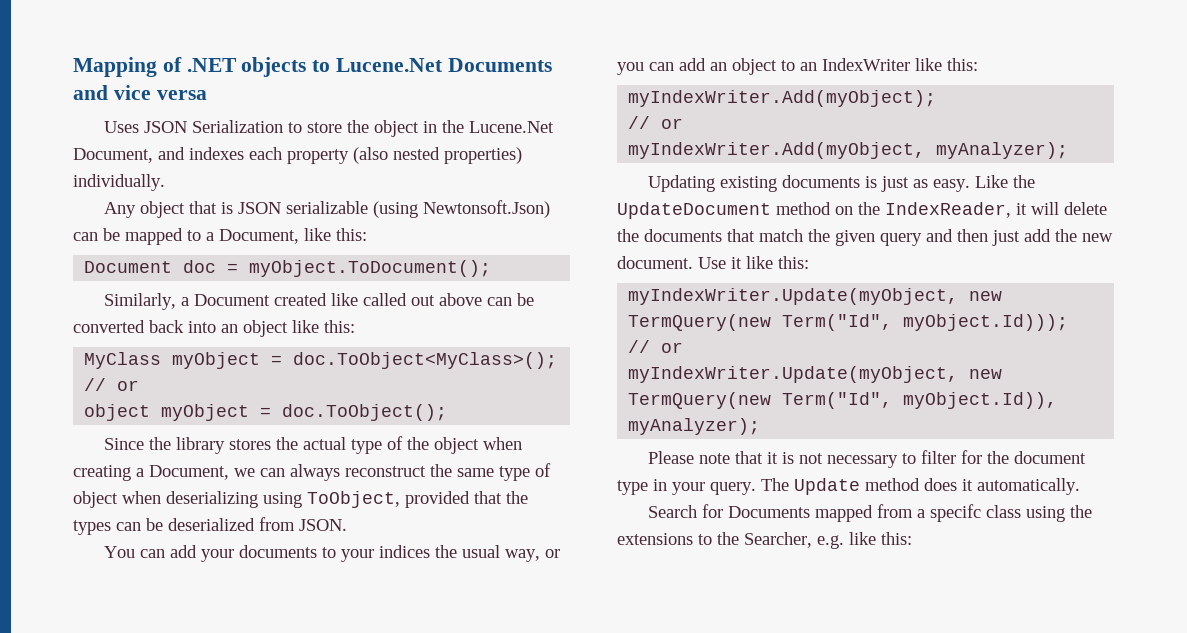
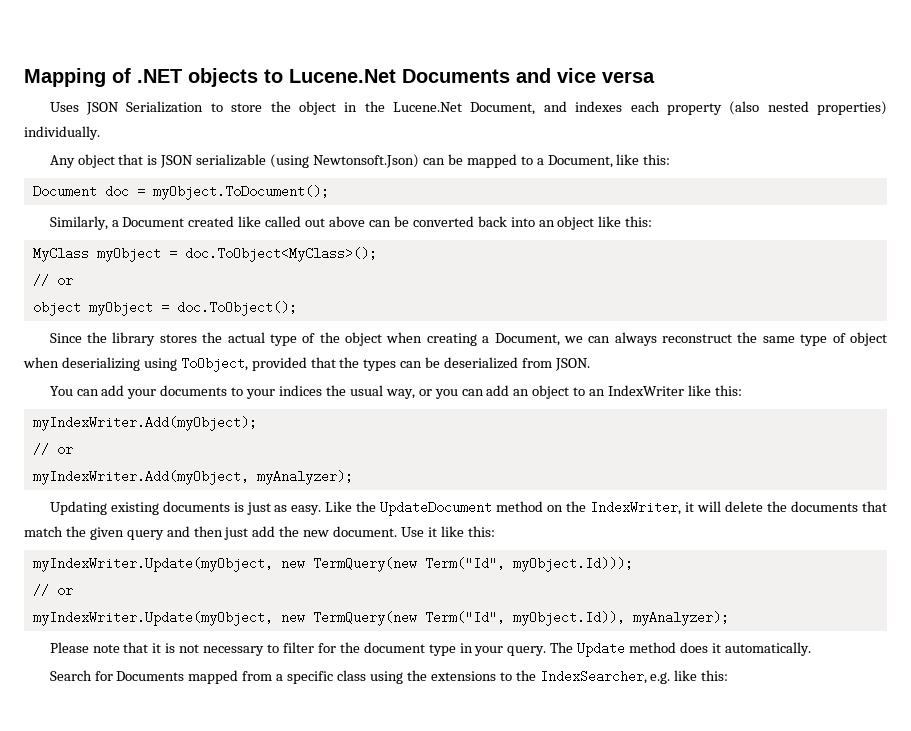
[885,202,1011,218] IndexReader, -> [590,501,682,515] IndexWriter,
[929,504,981,522] specifc -> [287,671,334,684] specific
[744,532,812,548] Searcher, -> [539,670,647,684] IndexSearcher,

